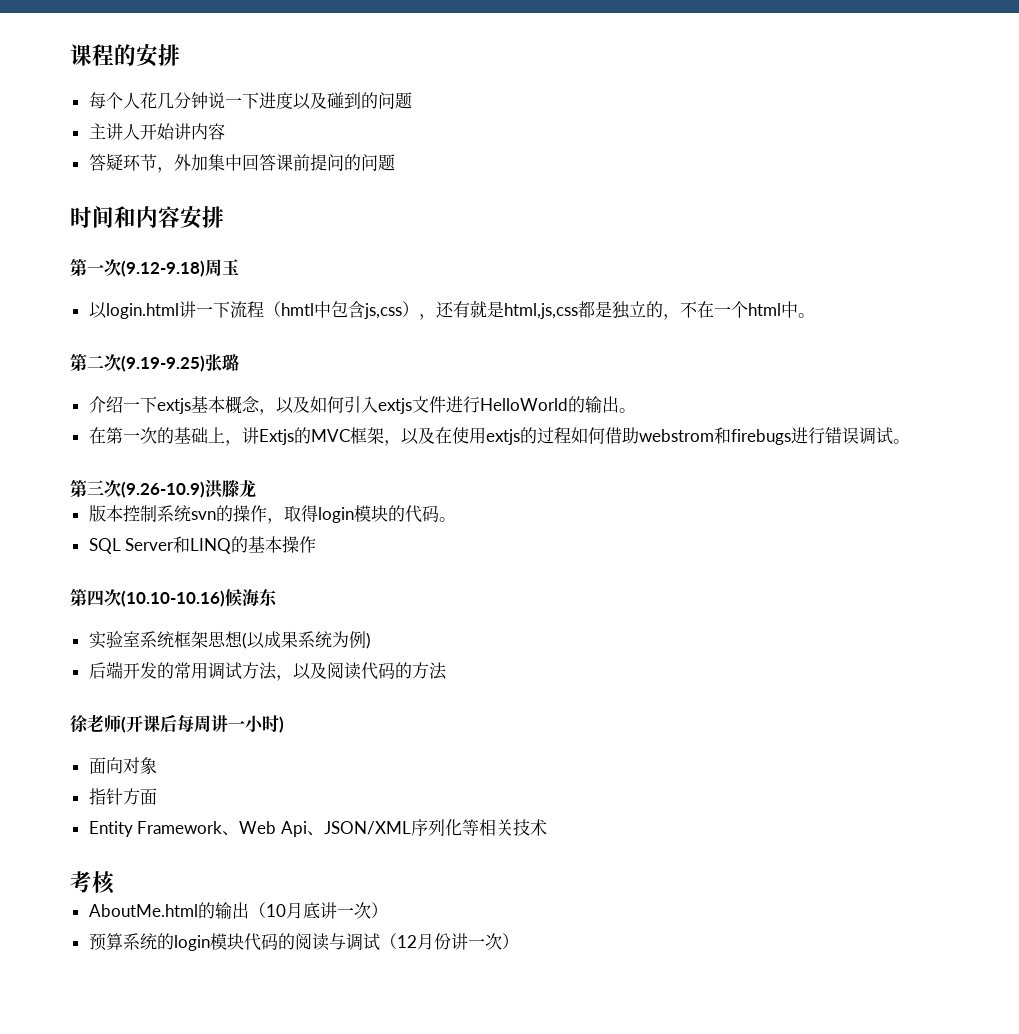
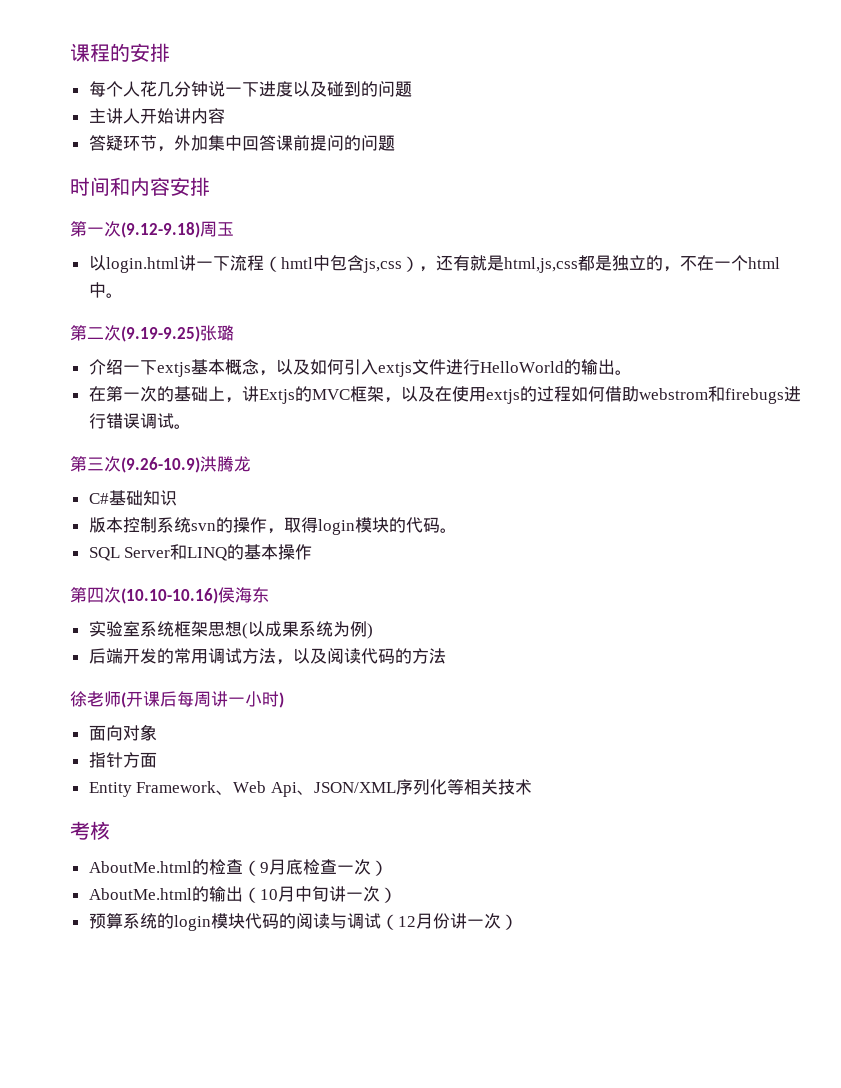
[222,480,240,497] 滕 -> [217,456,234,472] 腾
(256, 489) none -> [88,490,177,506] // C#基础知识
[225,588,242,606] 候 -> [218,587,235,603] 侯
(115, 883) none -> [88,859,388,876] // AboutMe.html的检查（9月底检查一次）
[302,902,320,919] 底 -> [294,886,329,902] 中旬

